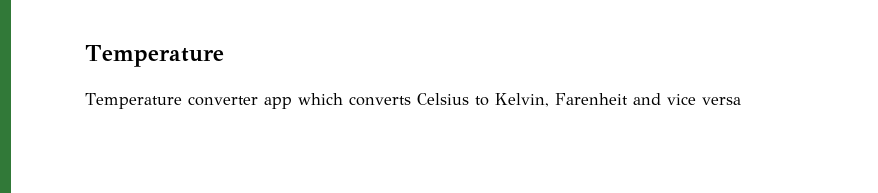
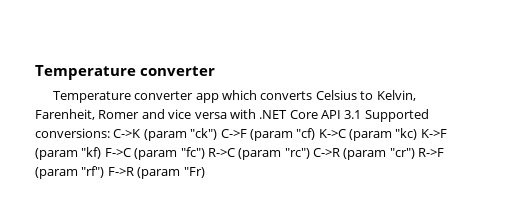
[85,45,224,67] Temperature -> [35,65,215,80] Temperature converter
[554,93,628,105] Farenheit -> [35,109,140,120] Farenheit, Romer
(741, 101) none -> [229,109,429,122] [35,128,447,141] [35,147,445,160] [35,166,205,179] with .NET Core API 3.1 Supported conversions: C->K (param "ck") C->F (param "cf) K->C (param "kc) K->F (param "kf) F->C (param "fc") R->C (param "rc") C->R (param "cr") R->F (param "rf") F->R (param "Fr)

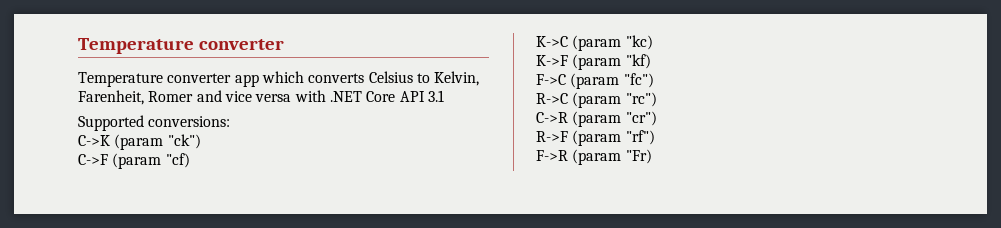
(362, 114) none -> (444, 96) //
(110, 133) none -> (231, 121) //
(218, 134) none -> (201, 141) //
(316, 134) none -> (190, 160) //
(418, 134) none -> (653, 42) //
(102, 153) none -> (651, 61) //
(205, 153) none -> (654, 80) //
(310, 153) none -> (657, 99) //
(415, 153) none -> (657, 118) //
(105, 172) none -> (655, 137) //

